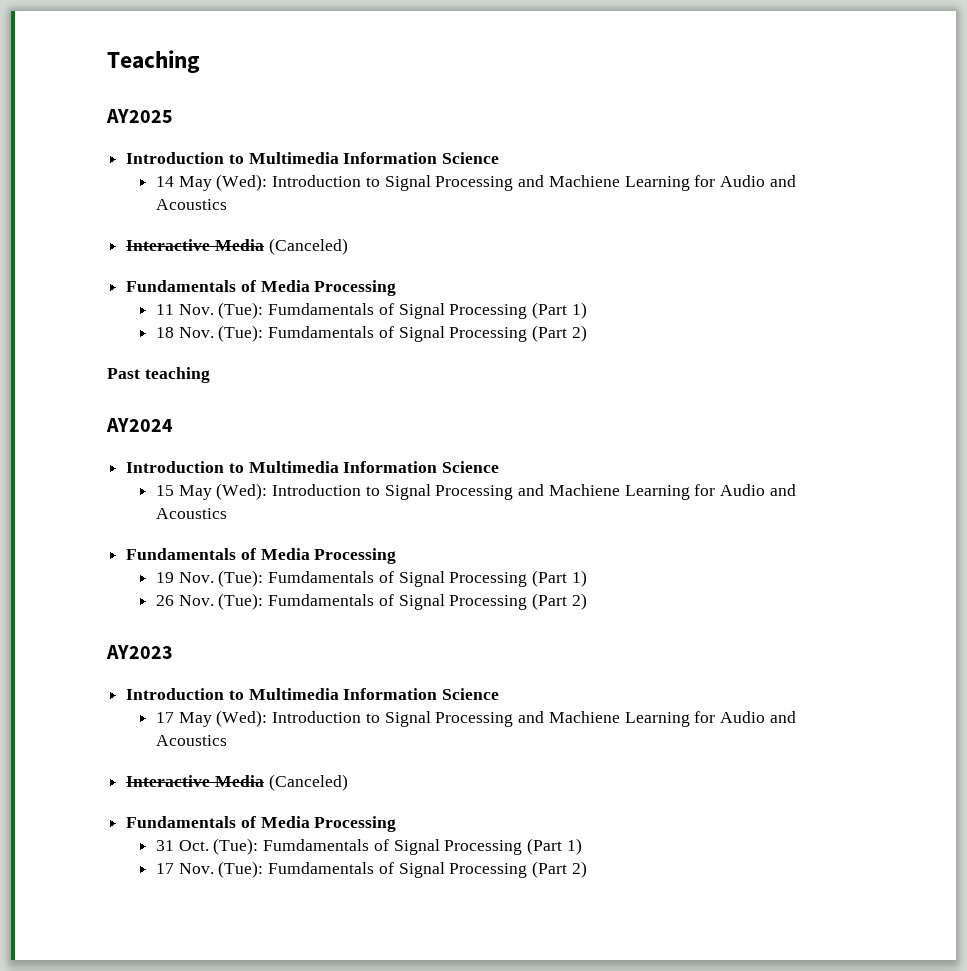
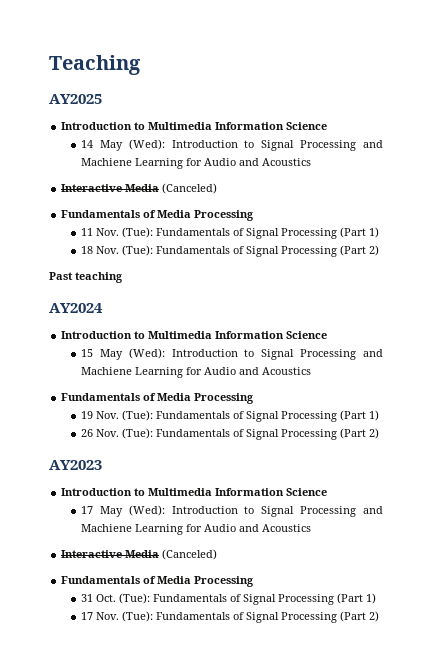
[268,303,375,315] Fumdamentals -> [156,228,231,236] Fundamentals
[268,326,375,338] Fumdamentals -> [156,246,231,254] Fundamentals
[268,571,375,583] Fumdamentals -> [156,411,231,419] Fundamentals
[268,594,375,606] Fumdamentals -> [156,429,231,437] Fundamentals
[263,839,370,851] Fumdamentals -> [153,594,228,602] Fundamentals
[268,862,375,874] Fumdamentals -> [156,612,231,620] Fundamentals

